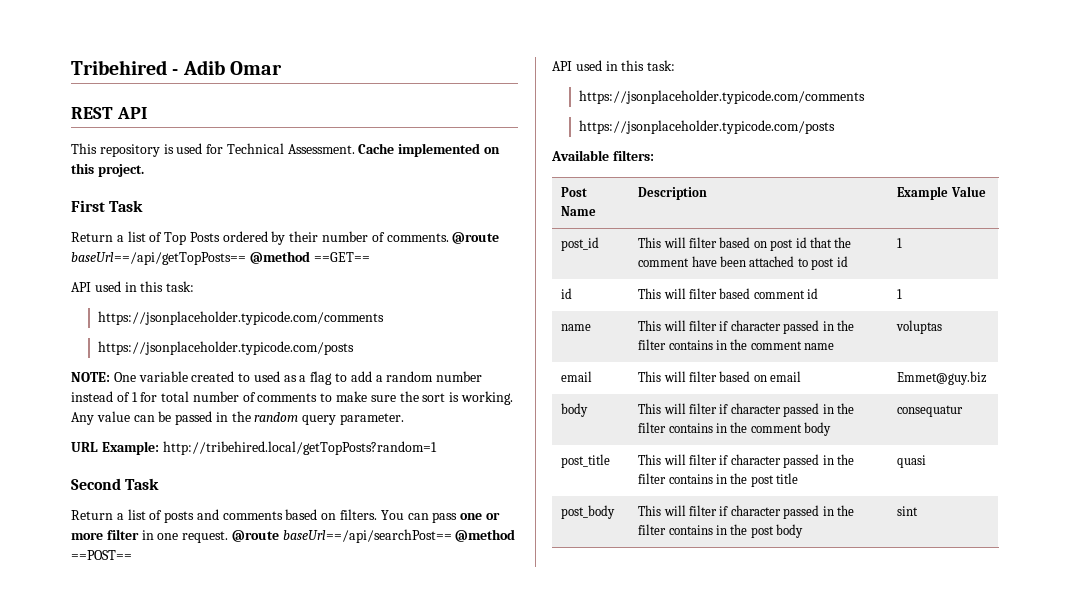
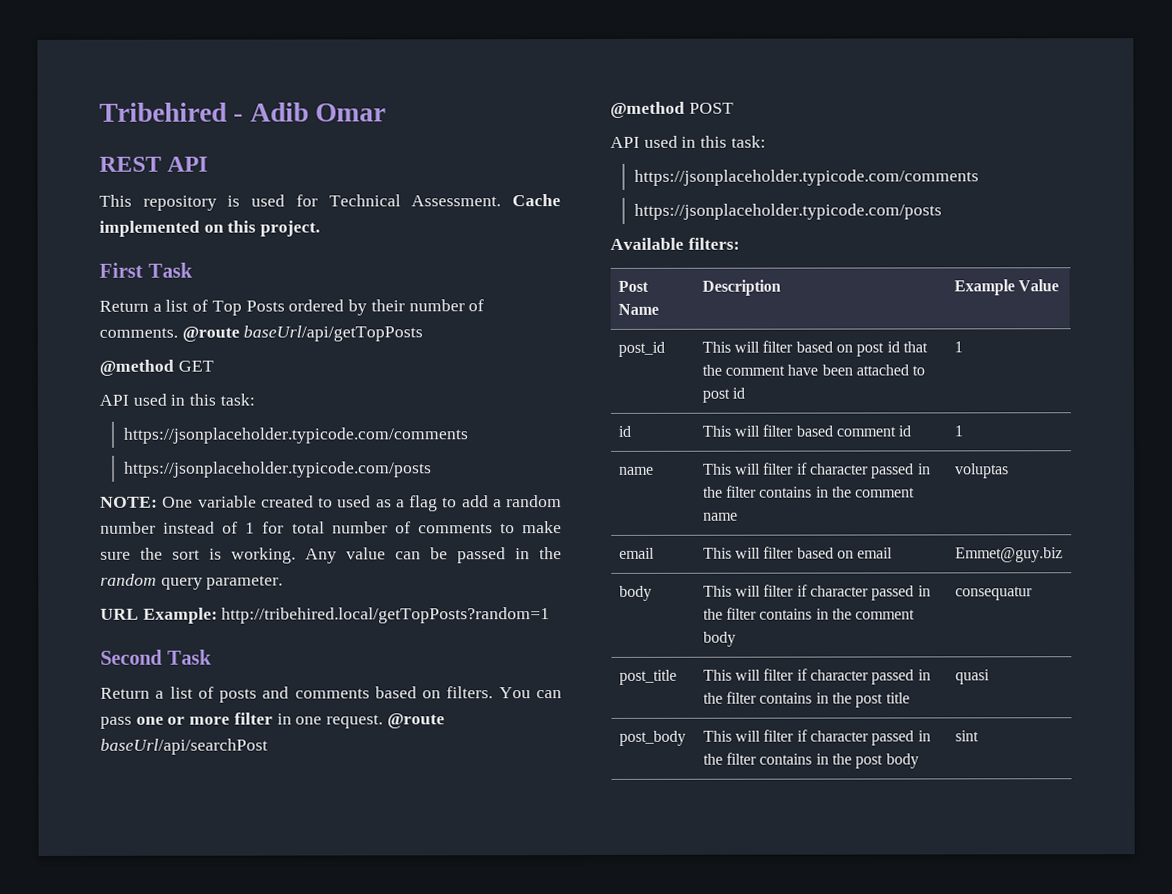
[71,251,370,265] baseUrl==/api/getTopPosts== @method ==GET== -> [243,325,424,342] [99,359,214,376] baseUrl/api/getTopPosts // @method GET
[282,529,516,543] [71,550,132,560] baseUrl==/api/searchPost== @method ==POST== -> [100,738,268,755] [610,101,734,118] baseUrl/api/searchPost // @method POST

